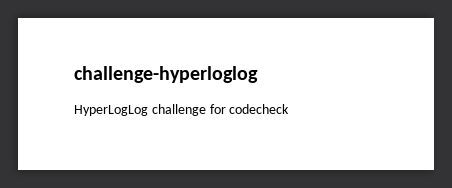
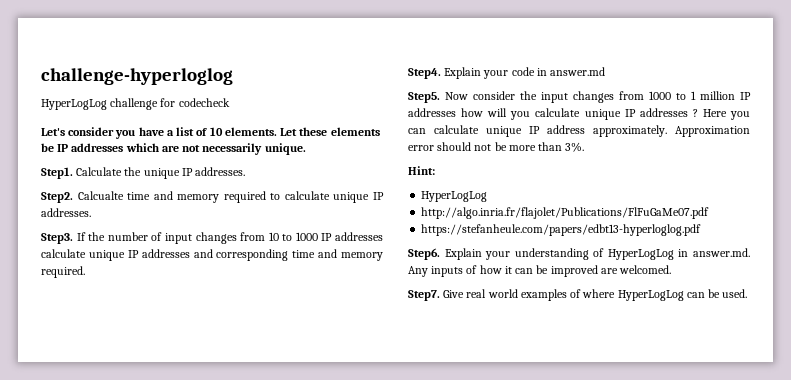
(290, 109) none -> [41,127,380,139] [41,143,306,155] [41,167,246,179] [41,191,384,203] [41,208,91,217] [41,232,383,244] [41,249,383,261] [41,266,85,278] [408,67,606,79] [408,91,751,103] [408,108,750,120] [408,125,750,137] [408,142,585,152] [408,166,435,175] [421,191,488,202] [421,207,710,219] [421,224,702,236] [408,248,750,260] [408,265,672,277] [408,289,748,301] // Let's consider you have a list of 10 elements. Let these elements be IP addresses which are not necessarily unique. // Step1. Calculate the unique IP addresses. // Step2. Calcualte time and memory required to calculate unique IP addresses. // Step3. If the number of input changes from 10 to 1000 IP addresses calculate unique IP addresses and corresponding time and memory required. // Step4. Explain your code in answer.md // Step5. Now consider the input changes from 1000 to 1 million IP addresses how will you calculate unique IP addresses ? Here you can calculate unique IP address approximately. Approximation error should not be more than 3%. // Hint: // HyperLogLog // http://algo.inria.fr/flajolet/Publications/FlFuGaMe07.pdf // https://stefanheule.com/papers/edbt13-hyperloglog.pdf // Step6. Explain your understanding of HyperLogLog in answer.md. Any inputs of how it can be improved are welcomed. // Step7. Give real world examples of where HyperLogLog can be used.

